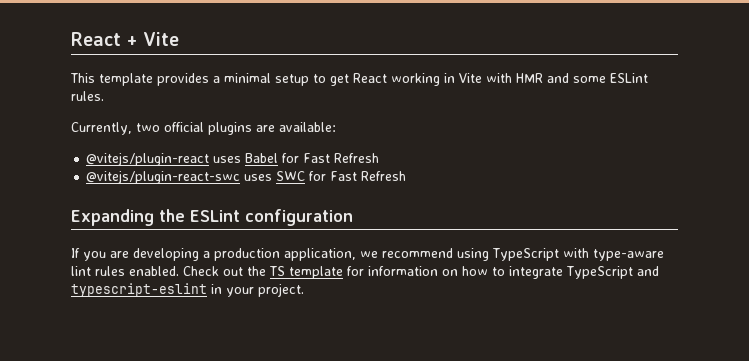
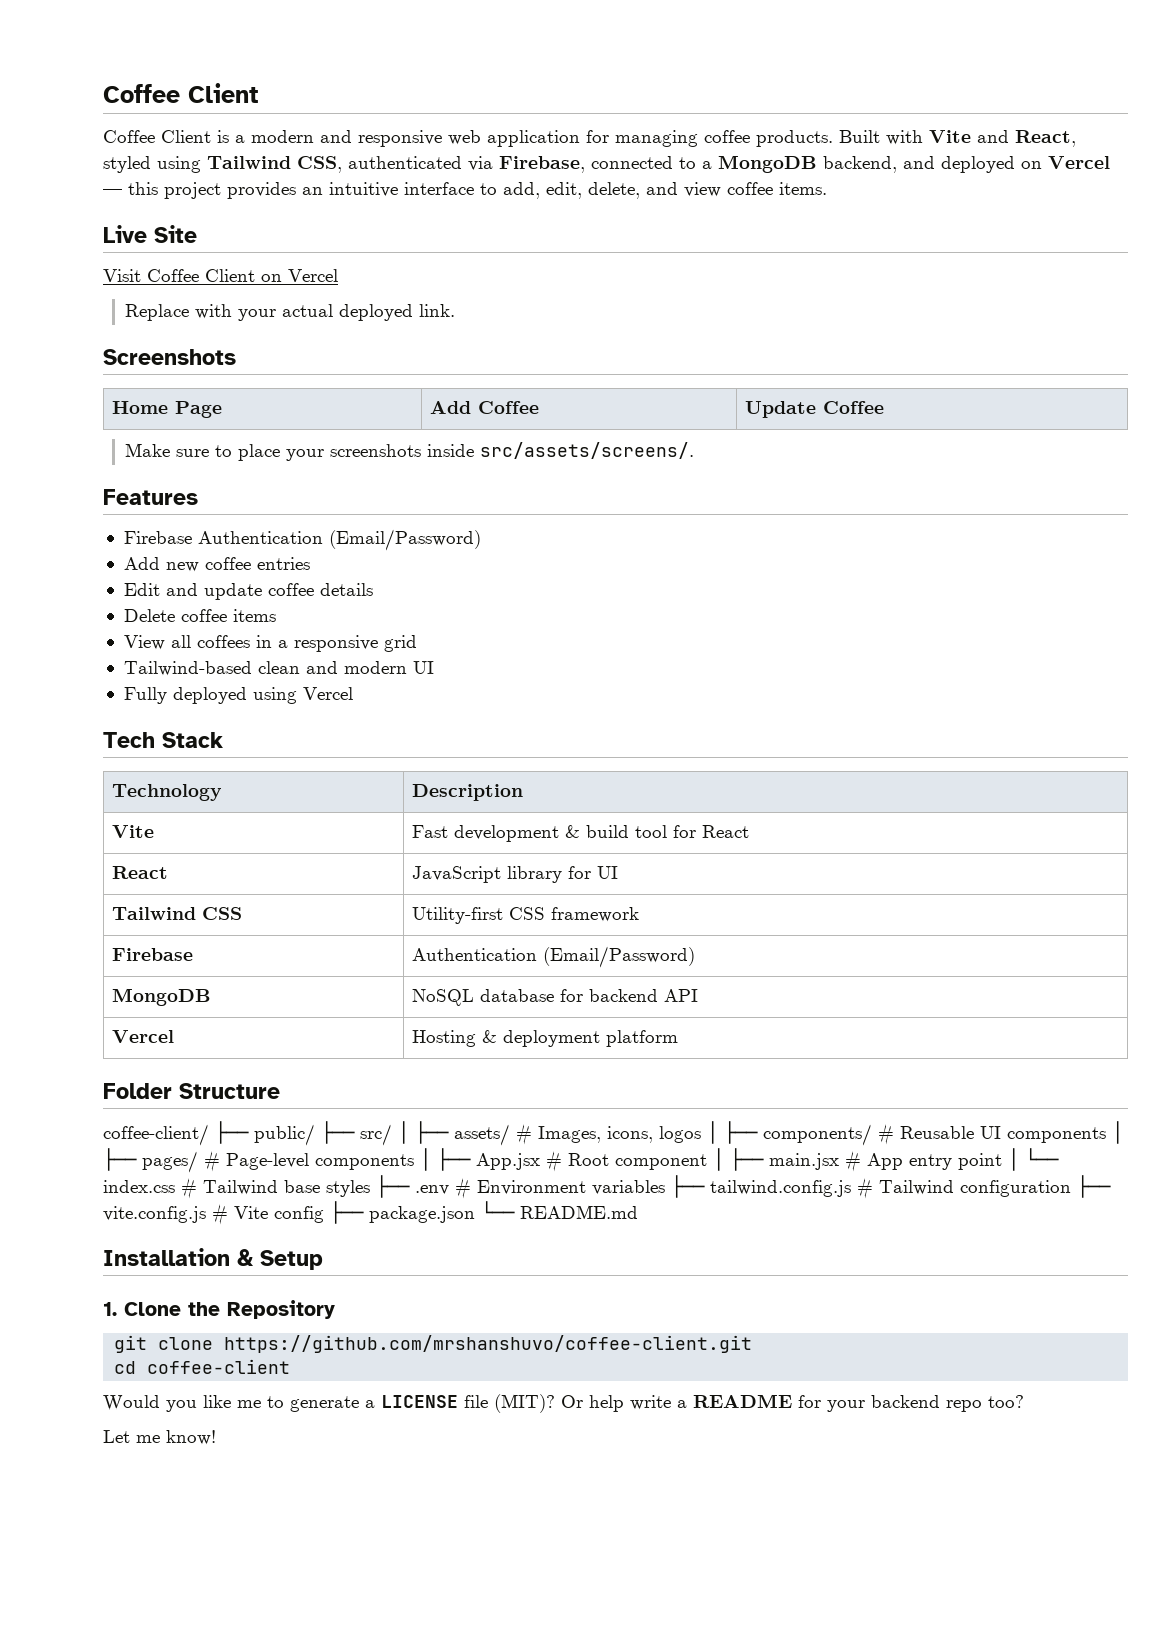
[71,32,179,46] [70,73,648,86] [71,91,104,101] [71,122,336,135] [86,152,380,166] [86,170,407,184] [71,209,353,226] [71,248,664,261] [71,266,659,279] [71,283,304,297] React + Vite // This template provides a minimal setup to get React working in Vite with HMR and some ESLint rules. // Currently, two official plugins are available: // @vitejs/plugin-react uses Babel for Fast Refresh // @vitejs/plugin-react-swc uses SWC for Fast Refresh // Expanding the ESLint configuration // If you are developing a production application, we recommend using TypeScript with type-aware lint rules enabled. Check out the TS template for information on how to integrate TypeScript and typescript-eslint in your project. -> [103,83,258,103] [103,130,1076,147] [103,155,1110,173] [103,182,827,199] [103,225,197,243] [103,269,338,282] [125,304,456,321] [103,349,236,365] [111,401,222,418] [429,401,539,414] [744,401,884,418] [125,442,695,461] [103,489,198,505] [123,529,481,551] [123,557,310,572] [123,583,373,600] [123,609,276,622] [123,635,417,652] [123,661,434,676] [123,687,353,704] [103,732,223,748] [111,784,222,801] [411,784,523,801] [111,825,154,838] [411,825,749,842] [111,866,168,879] [411,866,618,883] [111,907,242,920] [411,907,639,924] [111,948,193,961] [411,946,695,968] [111,988,211,1006] [411,989,698,1006] [111,1030,174,1043] [411,1030,678,1047] [103,1083,280,1099] [103,1121,1123,1146] [103,1148,1059,1173] [103,1175,1111,1199] [103,1201,638,1225] [103,1248,323,1270] [103,1300,335,1319] [114,1335,753,1353] [114,1359,291,1374] [103,1394,1024,1413] [103,1430,216,1445] Coffee Client // Coffee Client is a modern and responsive web application for managing coffee products. Built with Vite and React, styled using Tailwind CSS, authenticated via Firebase, connected to a MongoDB backend, and deployed on Vercel — this project provides an intuitive interface to add, edit, delete, and view coffee items. // Live Site // Visit Coffee Client on Vercel // Replace with your actual deployed link. // Screenshots // Home Page | Add Coffee | Update Coffee // Make sure to place your screenshots inside src/assets/screens/. // Features // Firebase Authentication (Email/Password) // Add new coffee entries // Edit and update coffee details // Delete coffee items // View all coffees in a responsive grid // Tailwind-based clean and modern UI // Fully deployed using Vercel // Tech Stack // Technology | Description // Vite | Fast development & build tool for React // React | JavaScript library for UI // Tailwind CSS | Utility-first CSS framework // Firebase | Authentication (Email/Password) // MongoDB | NoSQL database for backend API // Vercel | Hosting & deployment platform // Folder Structure // coffee-client/ ├── public/ ├── src/ │ ├── assets/ # Images, icons, logos │ ├── components/ # Reusable UI components │ ├── pages/ # Page-level components │ ├── App.jsx # Root component │ ├── main.jsx # App entry point │ └── index.css # Tailwind base styles ├── .env # Environment variables ├── tailwind.config.js # Tailwind configuration ├── vite.config.js # Vite config ├── package.json └── README.md // Installation & Setup // 1. Clone the Repository // git clone https://github.com/mrshanshuvo/coffee-client.git // cd coffee-client // Would you like me to generate a LICENSE file (MIT)? Or help write a README for your backend repo too? // Let me know!

